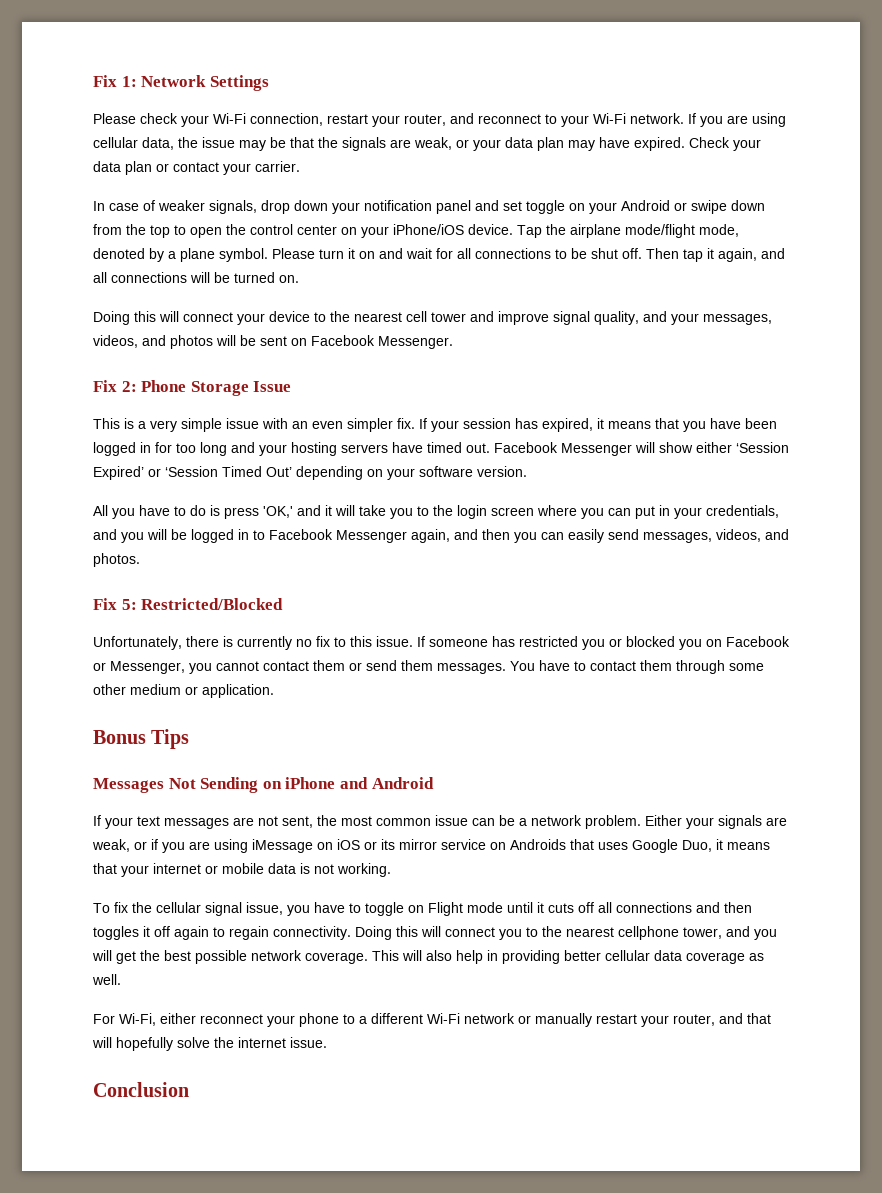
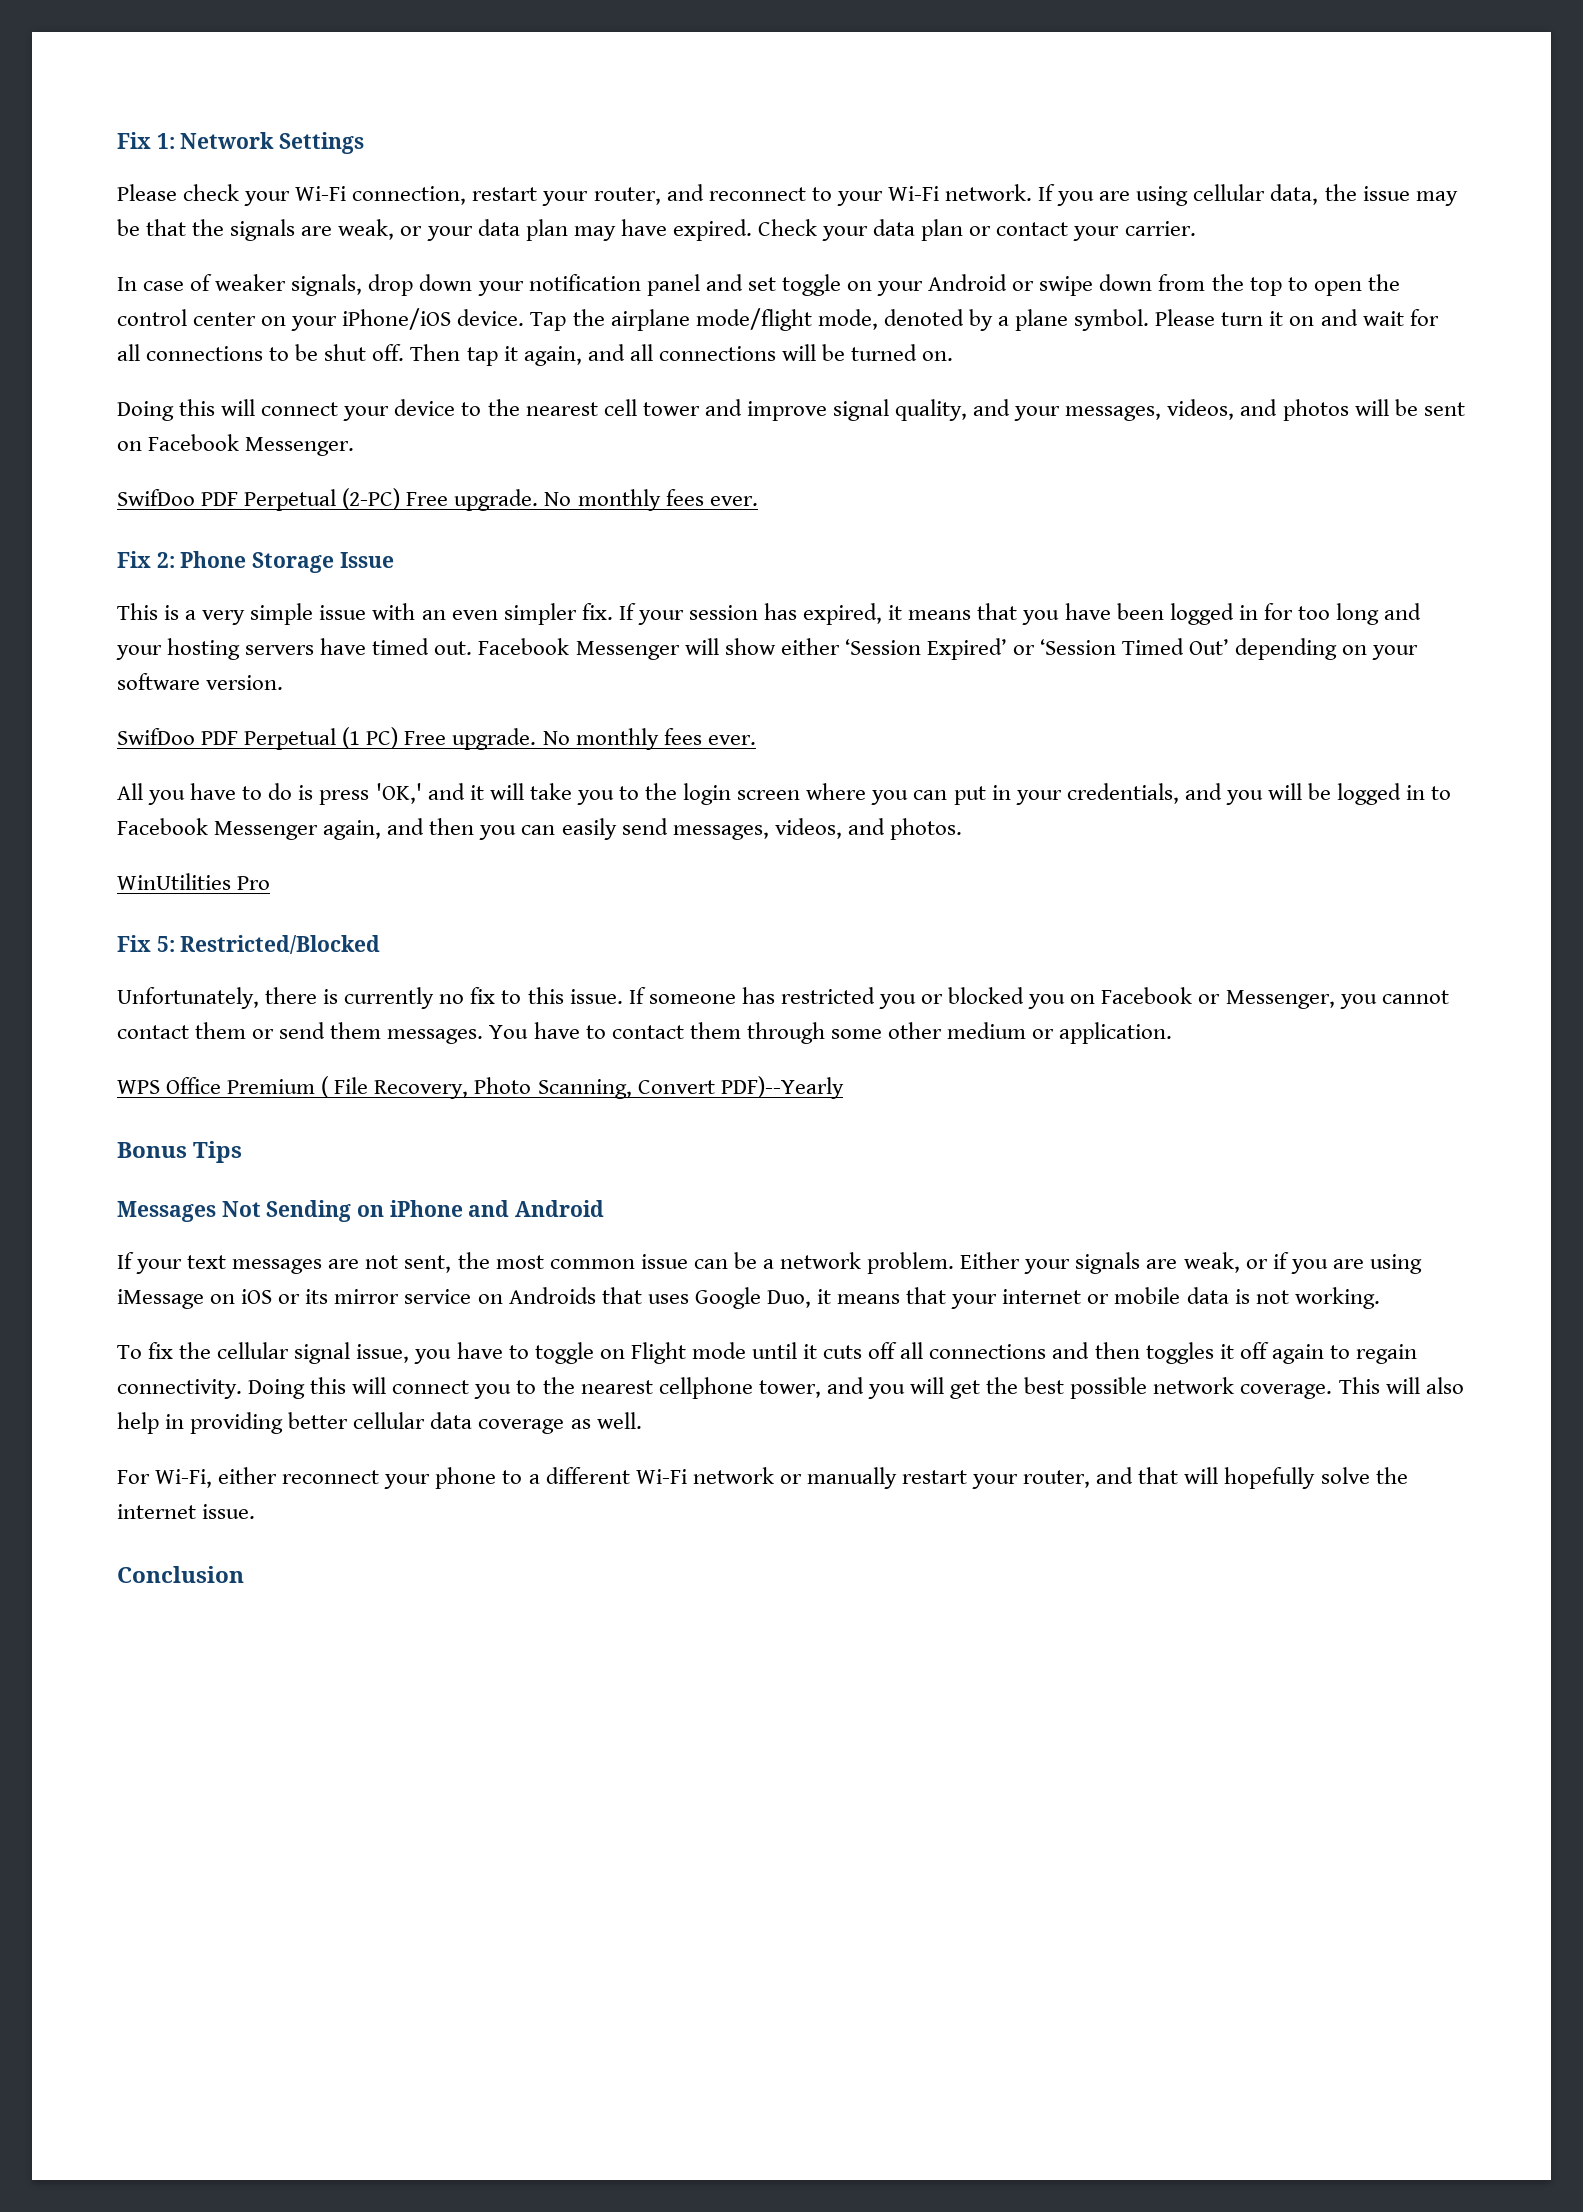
(453, 342) none -> [117,488,758,511] // SwifDoo PDF Perpetual (2-PC) Free upgrade. No monthly fees ever.
(527, 471) none -> [117,727,756,750] // SwifDoo PDF Perpetual (1 PC) Free upgrade. No monthly fees ever.
(140, 560) none -> [117,873,271,890] // WinUtilities Pro
(274, 691) none -> [117,1076,844,1099] // WPS Office Premium ( File Recovery, Photo Scanning, Convert PDF)--Yearly

